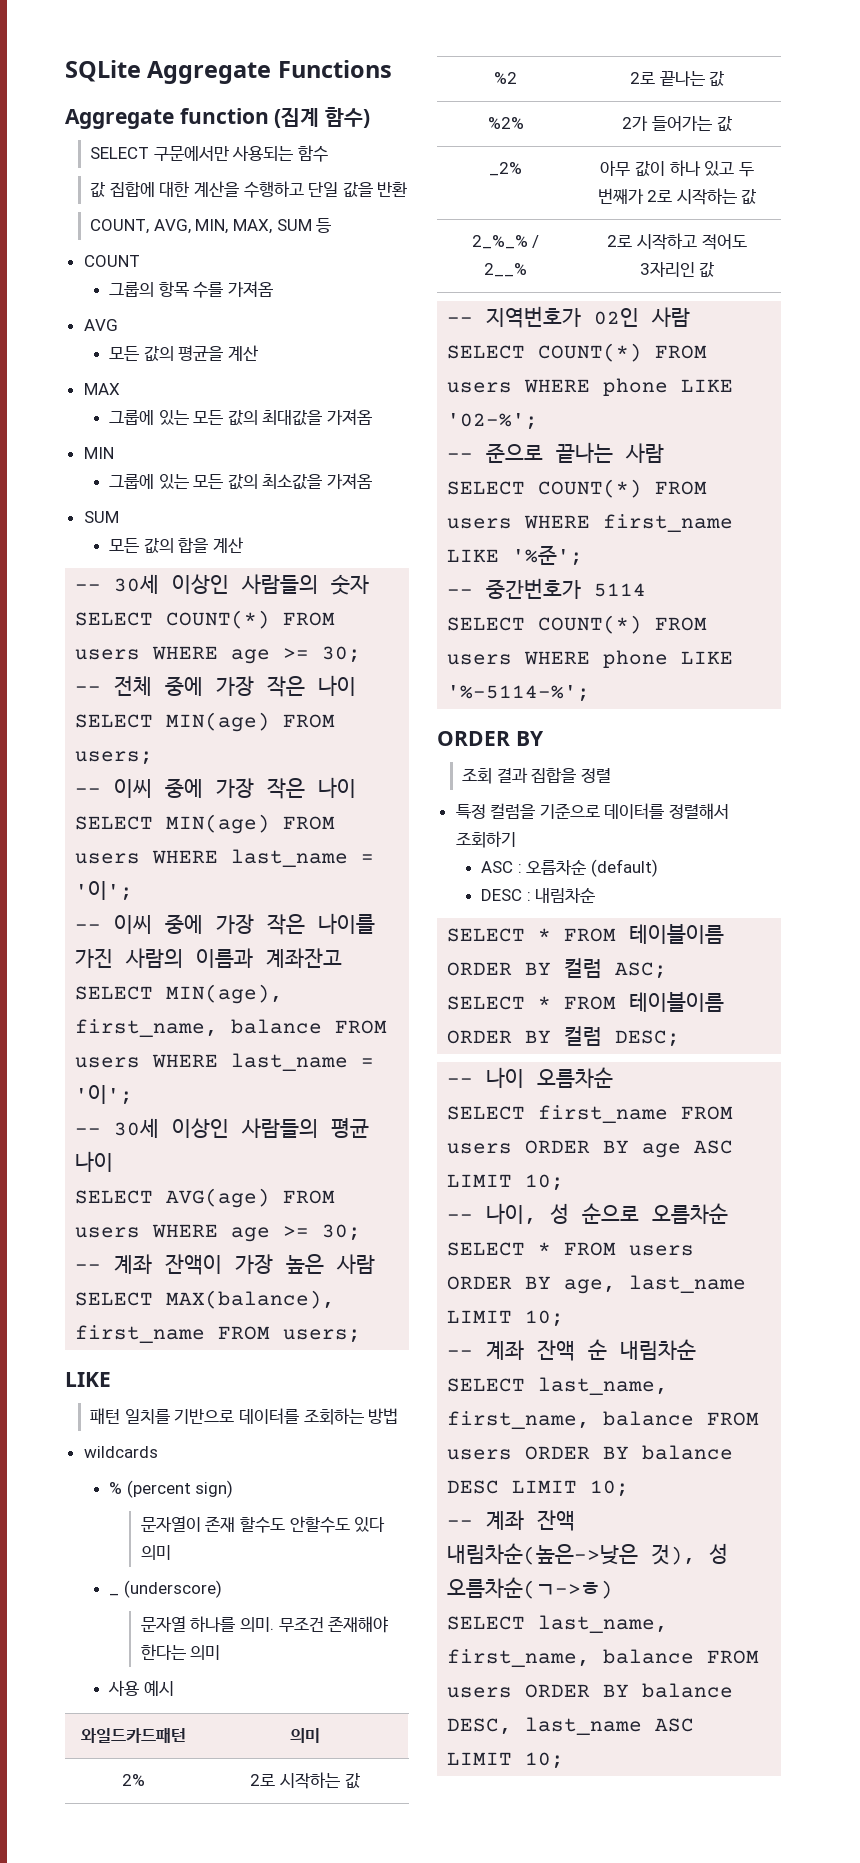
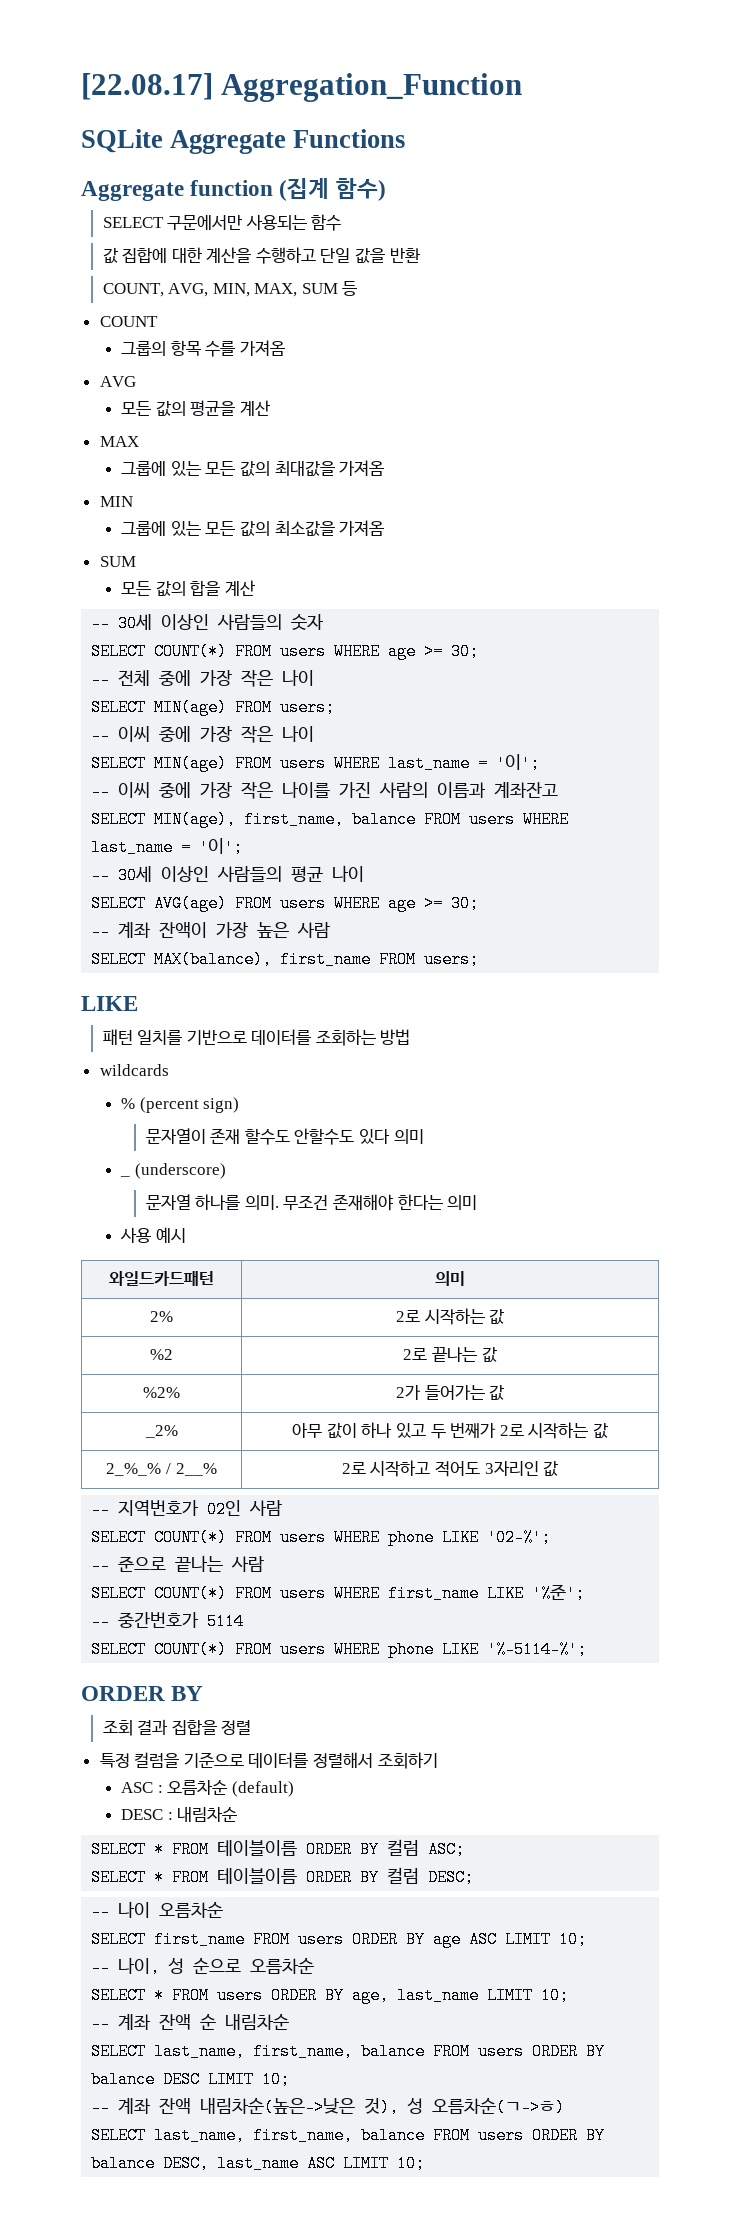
(65, 71) none -> [81,73,523,102] [22.08.17] Aggregation_Function //

